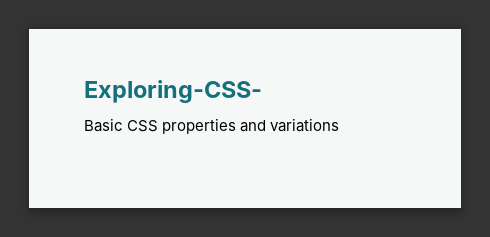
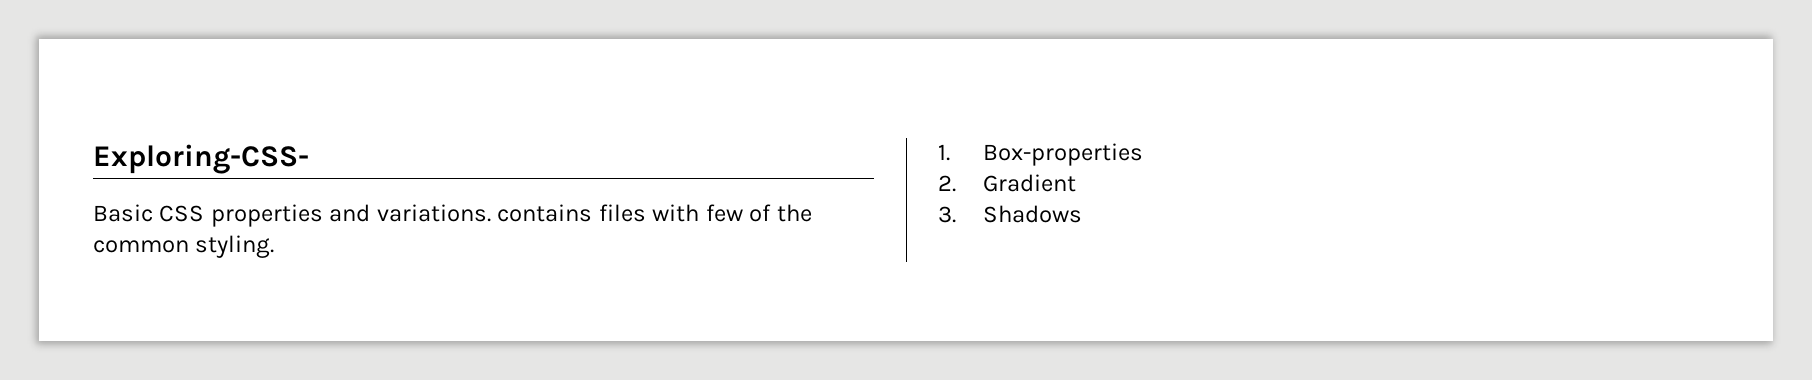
[270,118,340,132] variations -> [376,204,812,222] [93,235,275,258] [938,143,1144,166] [938,174,1077,192] [938,205,1083,223] variations. contains files with few of the common styling. // 1. Box-properties // 2. Gradient // 3. Shadows

